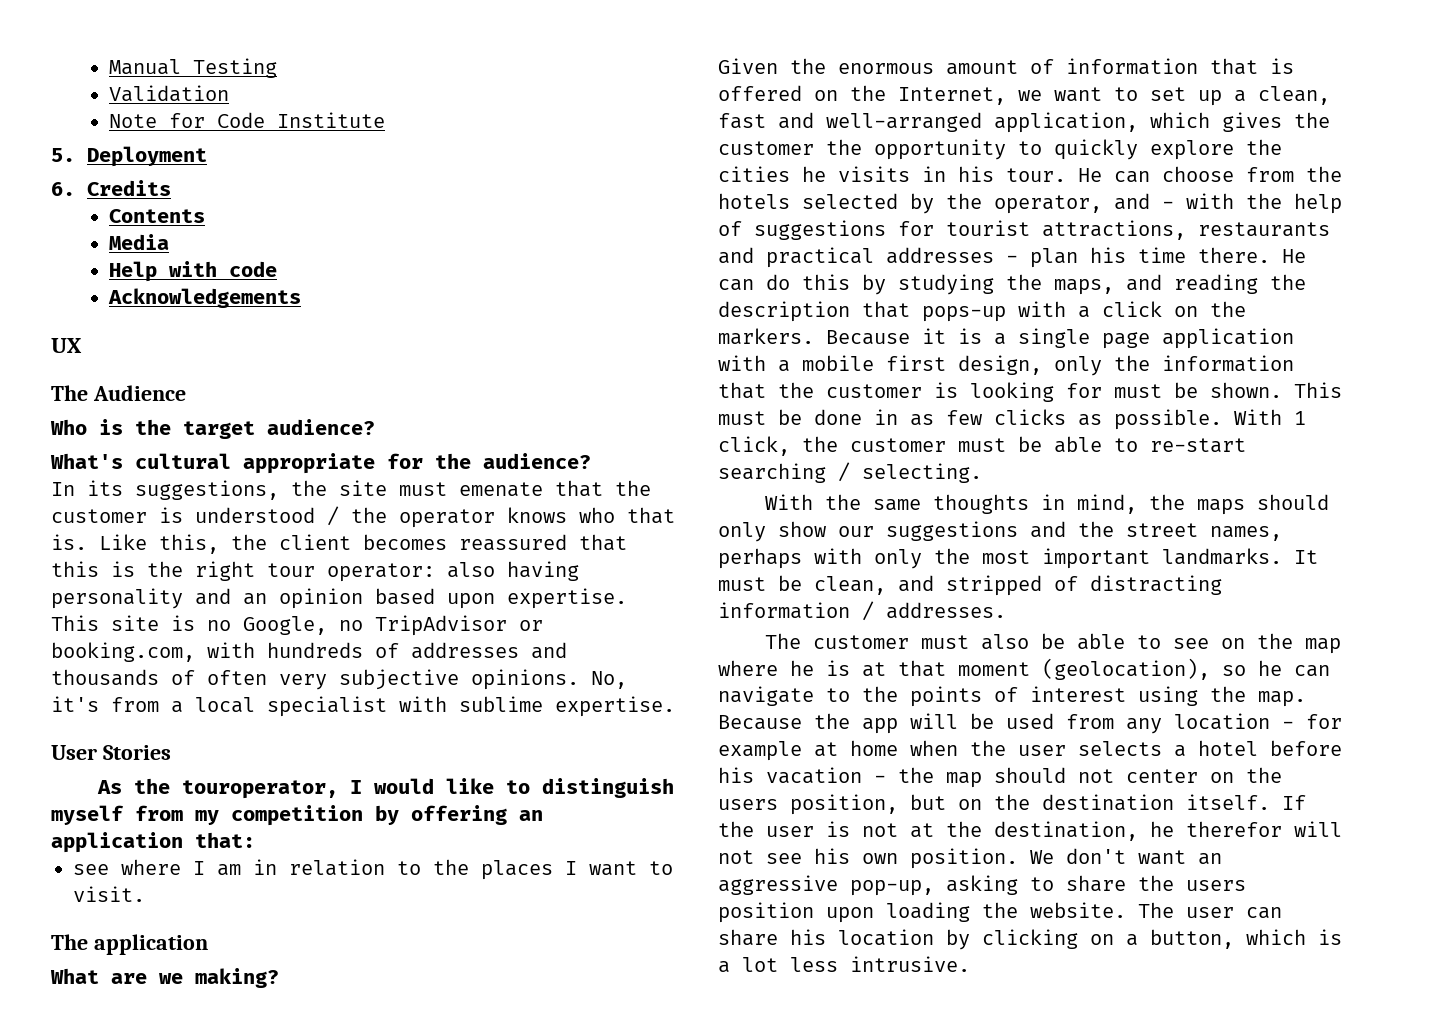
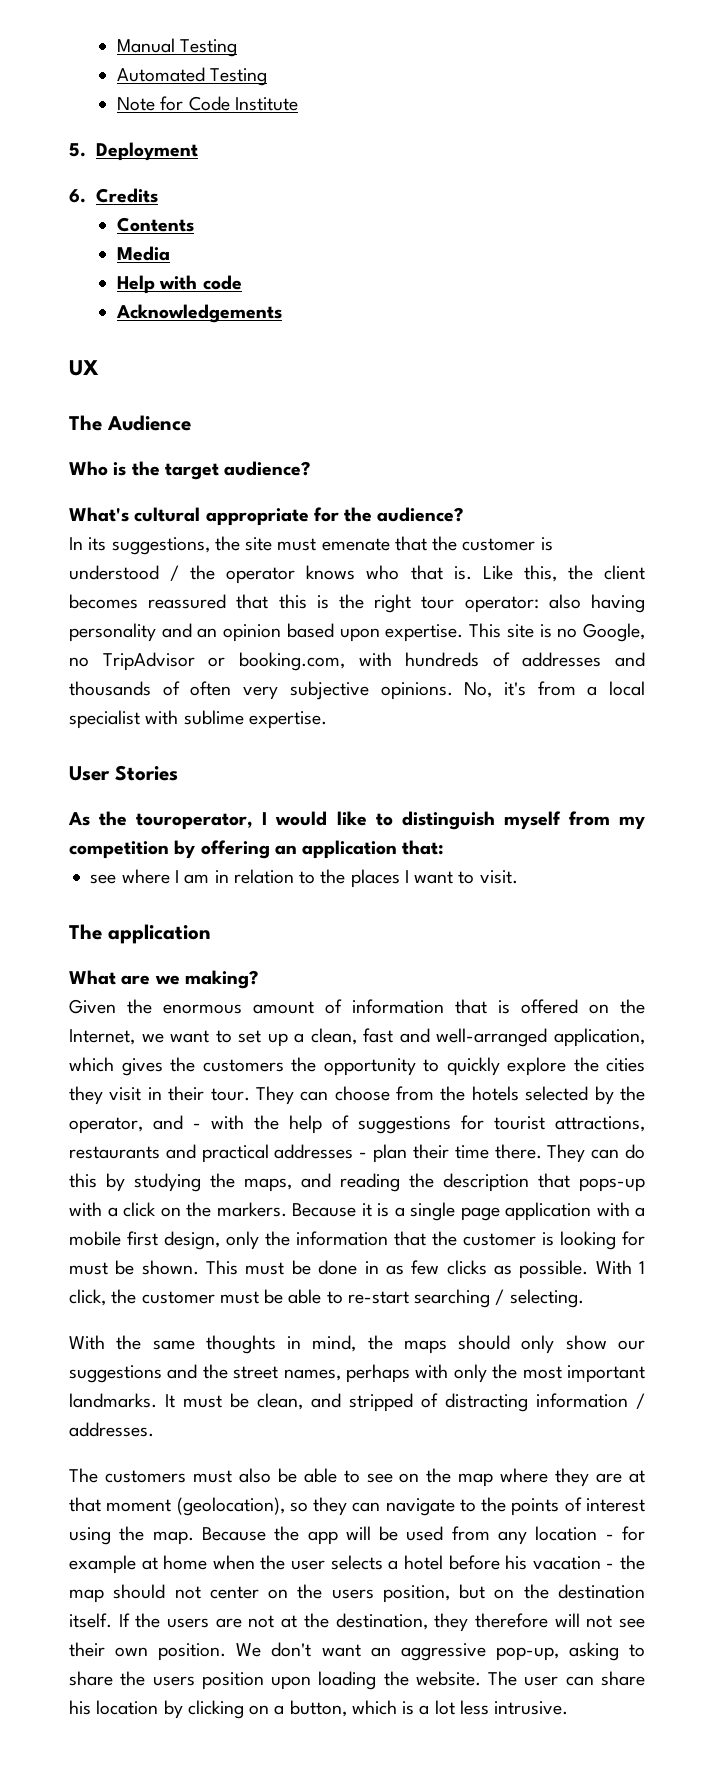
[109,85,230,102] Validation -> [117,67,268,86] Automated Testing
[718,141,814,155] customer -> [202,1059,284,1072] customers
[802,166,1102,182] he visits in his tour. He -> [69,1086,294,1105] they visit in their tour. They
[1090,247,1126,263] his -> [412,1144,449,1159] their
[1282,249,1306,263] He -> [547,1144,586,1163] They
[813,635,910,649] customer -> [104,1470,186,1483] customers
[790,660,850,676] he is -> [555,1468,623,1487] they are
[1258,660,1282,676] he -> [313,1497,348,1516] they
[766,821,850,837] user is -> [167,1618,242,1628] users are
[1150,821,1282,837] he therefor -> [434,1613,548,1632] they therefore
[814,848,850,864] his -> [69,1642,105,1657] their

